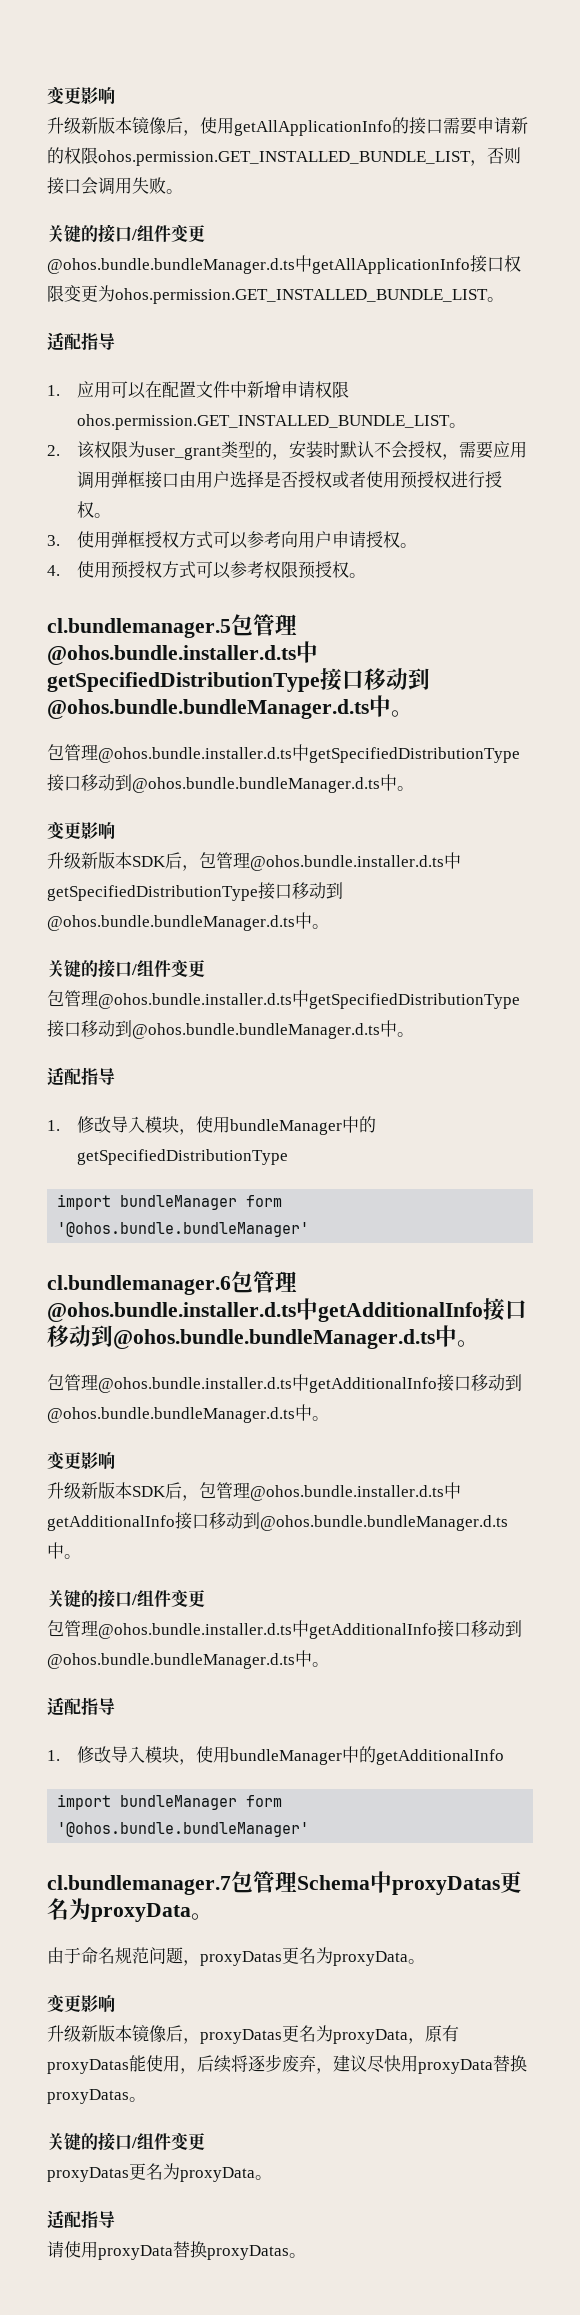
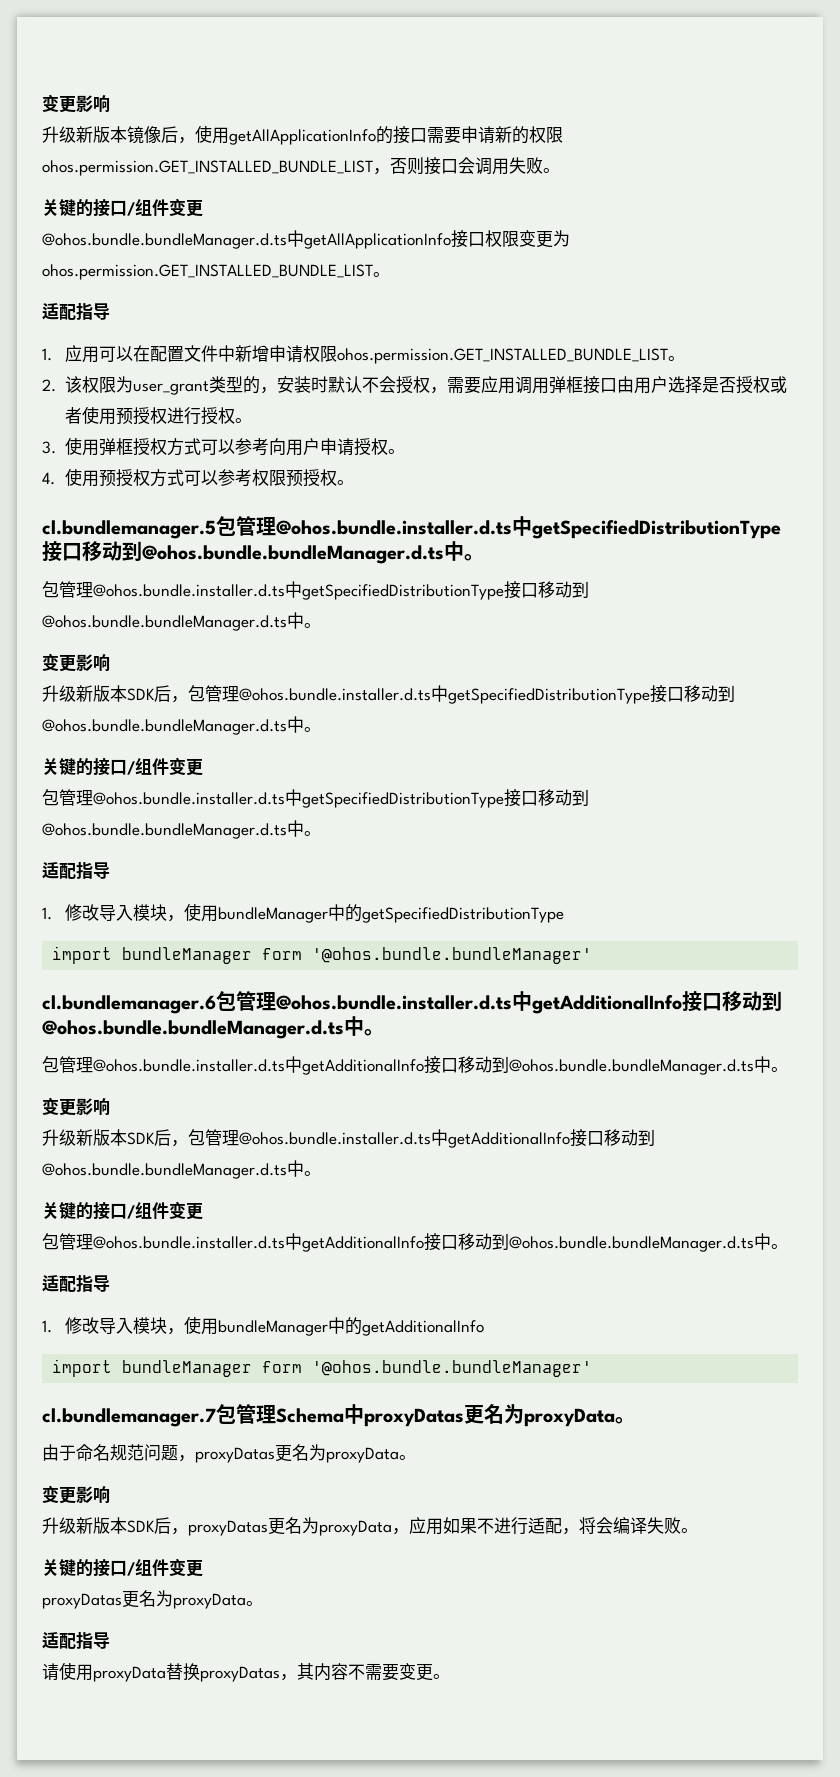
[132,2024,166,2043] 镜像 -> [127,1520,155,1533] SDK
[425,2025,459,2042] [47,2054,527,2074] [47,2089,129,2104] 原有proxyDatas能使用，后续将逐步废弃，建议尽快用proxyData替换proxyDatas -> [409,1517,681,1535] 应用如果不进行适配，将会编译失败
(289, 2252) none -> [280,1663,433,1681] ，其内容不需要变更

